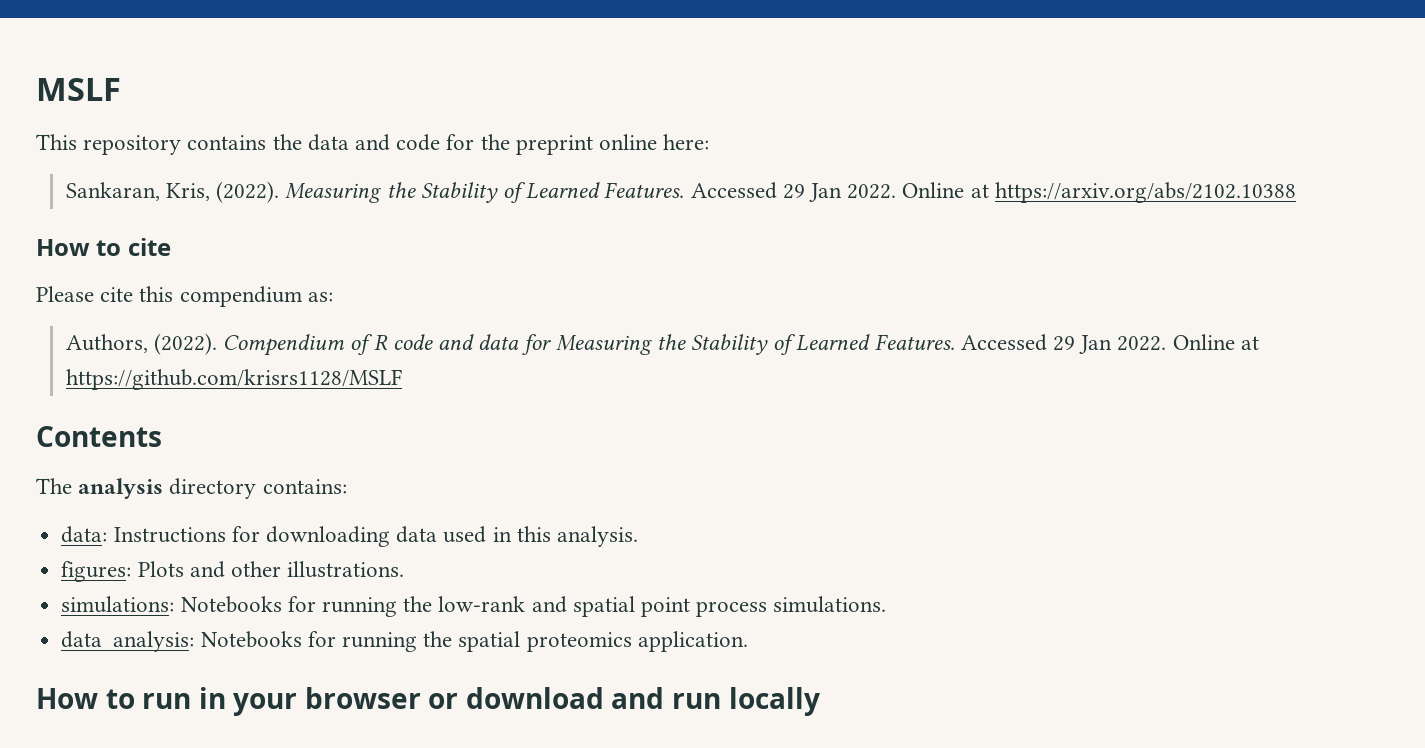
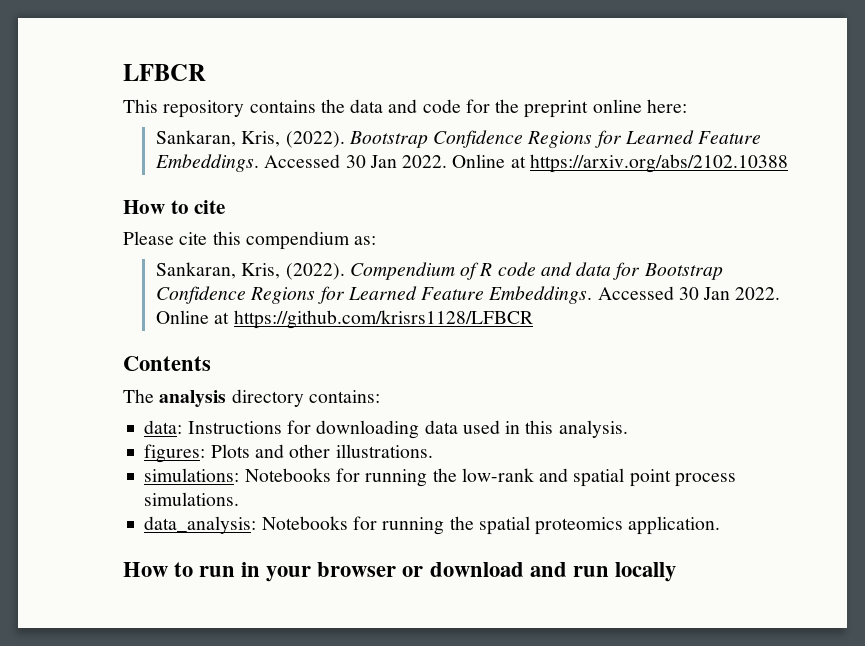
[36,78,121,101] MSLF -> [123,64,206,81] LFBCR
[285,182,805,203] Measuring the Stability of Learned Features. Accessed 29 -> [348,130,762,148] [155,154,366,172] Bootstrap Confidence Regions for Learned Feature Embeddings. Accessed 30
[65,334,148,353] Authors, -> [156,262,281,279] Sankaran, Kris,
[555,334,1259,355] [65,369,402,390] Measuring the Stability of Learned Features. Accessed 29 Jan 2022. Online at https://github.com/krisrs1128/MSLF -> [643,263,723,280] [156,286,781,304] [156,310,533,329] Bootstrap Confidence Regions for Learned Feature Embeddings. Accessed 30 Jan 2022. Online at https://github.com/krisrs1128/LFBCR

